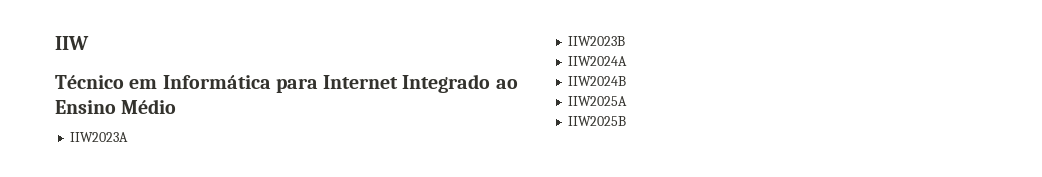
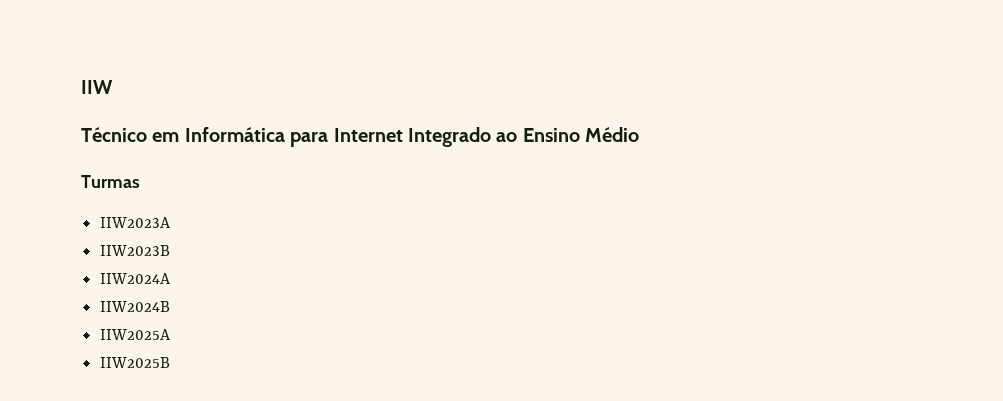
(177, 106) none -> [81,175,140,188] // Turmas

